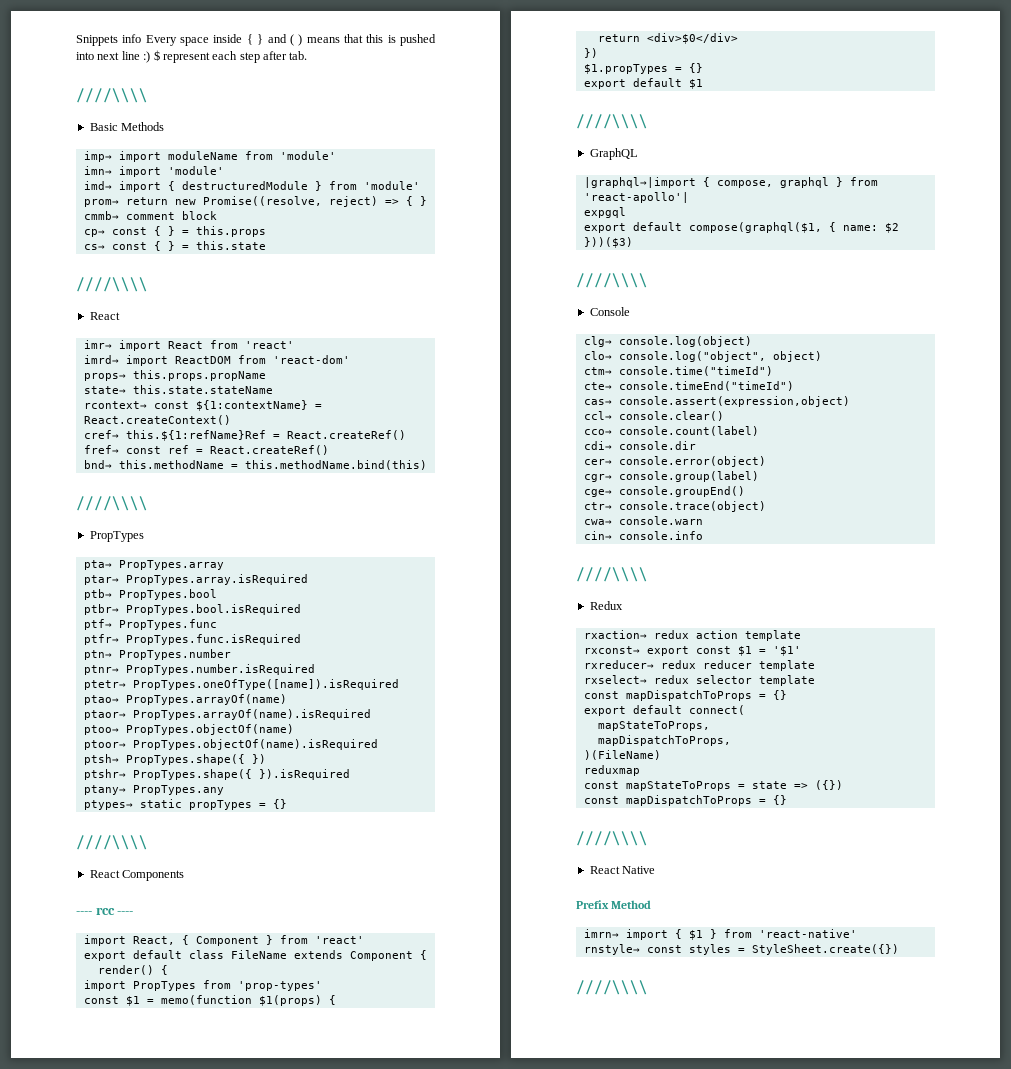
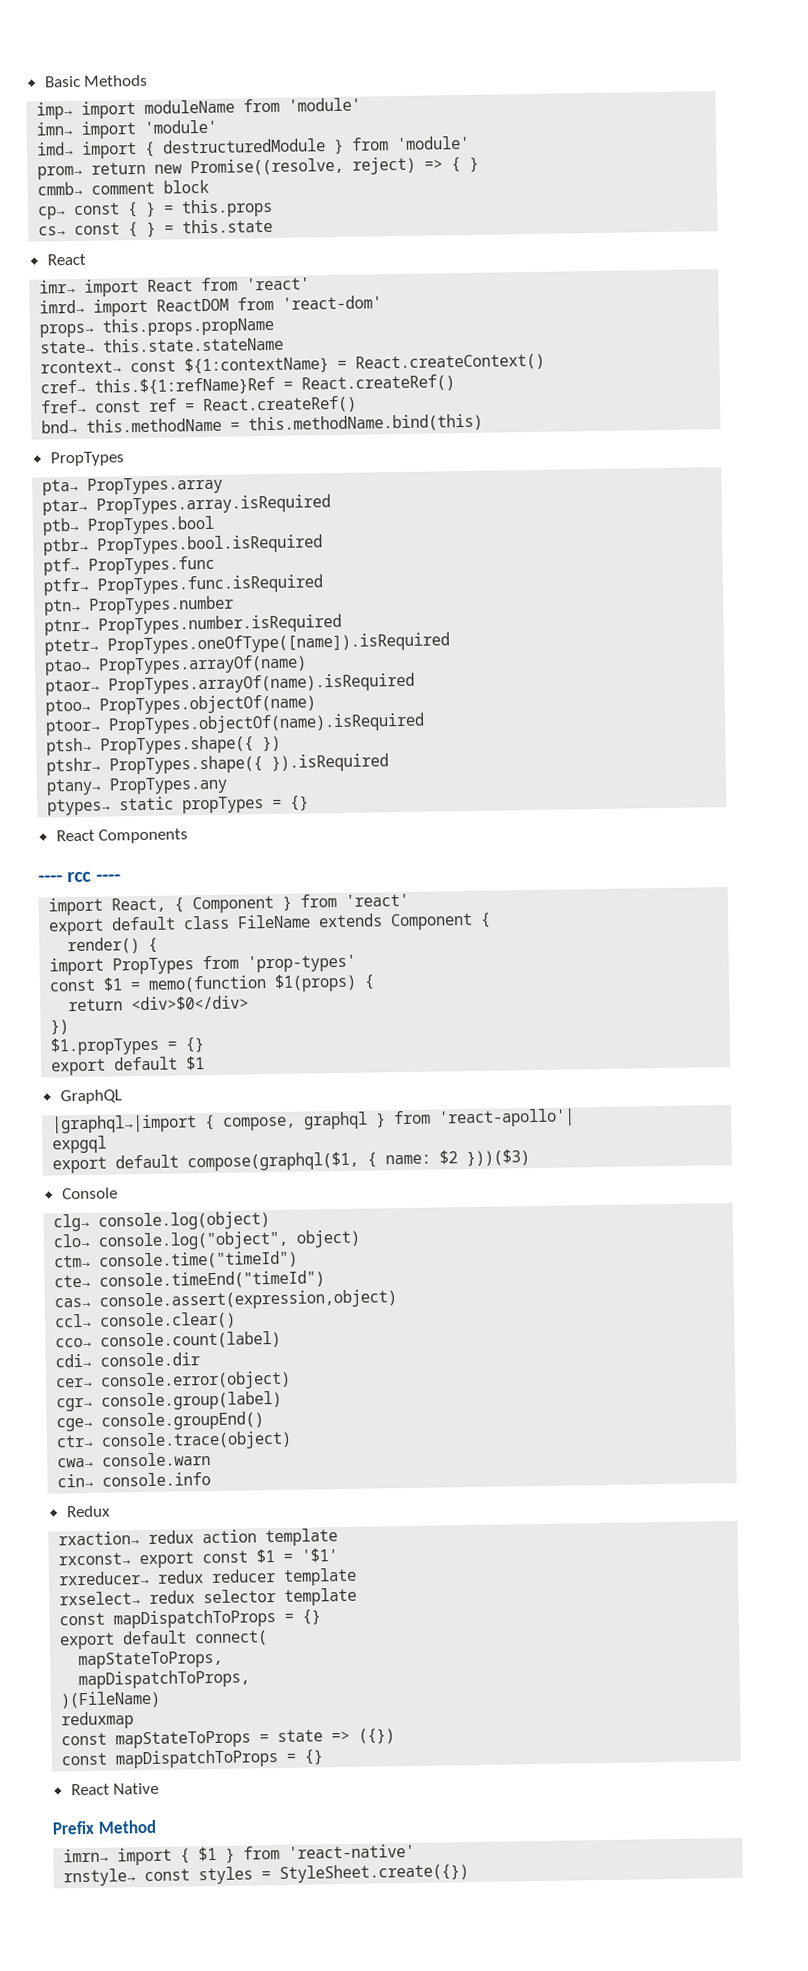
[76,34,436,46] [76,50,308,63] [76,88,148,103] Snippets info Every space inside { } and ( ) means that this is pushed into next line :) $ represent each step after tab. // ////\\\\ // -> (43, 81) none
[76,277,148,292] // ////\\\\ -> (274, 226) none
[76,496,148,511] // ////\\\\ -> (484, 423) none
[76,835,148,850] // ////\\\\ -> (310, 803) none
[576,114,648,129] // ////\\\\ -> (206, 1063) none
[576,273,648,288] // ////\\\\ -> (531, 1158) none
[576,567,648,582] // ////\\\\ -> (212, 1479) none
[576,831,648,846] // ////\\\\ -> (324, 1757) none
[576,980,648,995] // ////\\\\ -> (470, 1873) none

